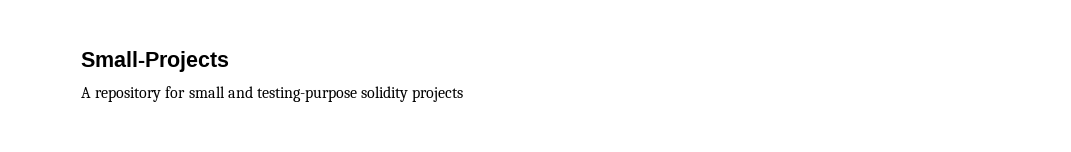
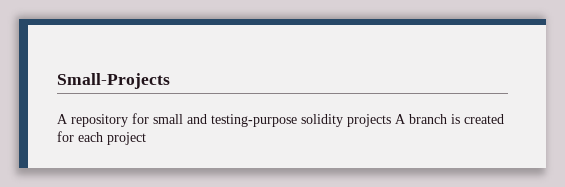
(464, 94) none -> [395,114,504,124] [57,131,146,145] A branch is created for each project

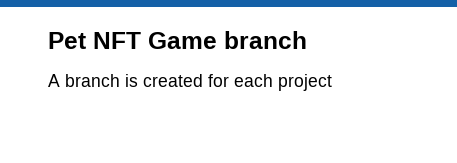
[57,73,170,89] [57,113,391,127] Small-Projects // A repository for small and testing-purpose solidity projects -> [48,31,307,49] Pet NFT Game branch //

